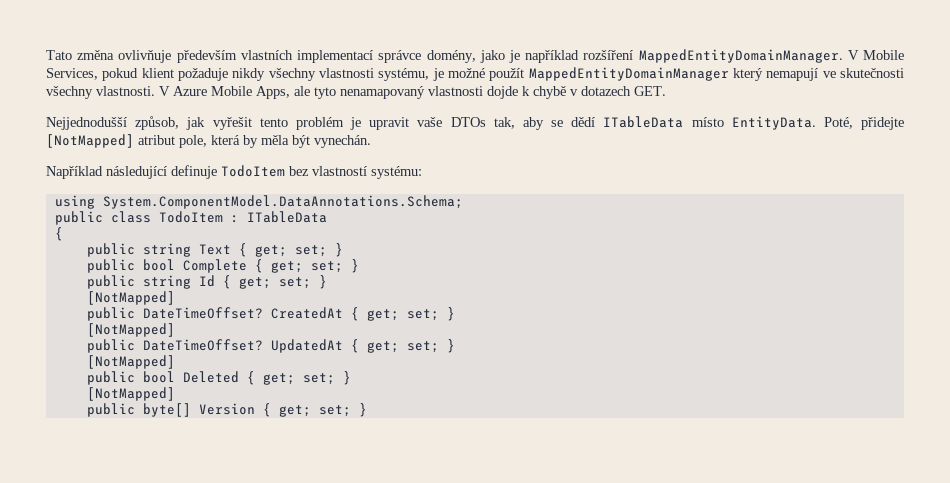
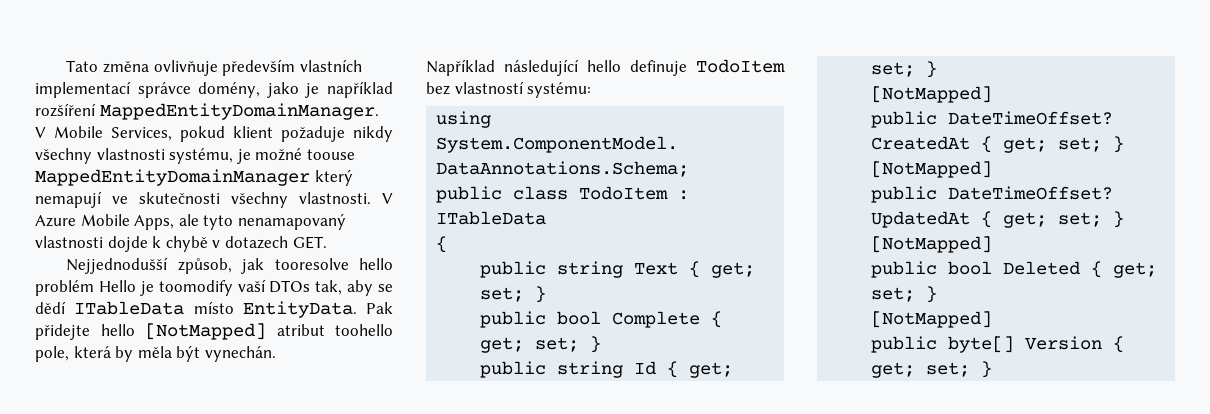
[489,68,525,81] použít -> [306,149,355,160] toouse
[212,117,443,130] vyřešit tento problém je upravit vaše -> [274,258,393,270] [35,279,266,296] tooresolve hello problém Hello je toomodify vaší
[823,117,904,130] Poté, přidejte -> [366,302,393,314] [35,324,135,340] Pak přidejte hello
(175, 140) none -> [335,324,393,336] toohello
(167, 172) none -> [587,60,621,72] hello

